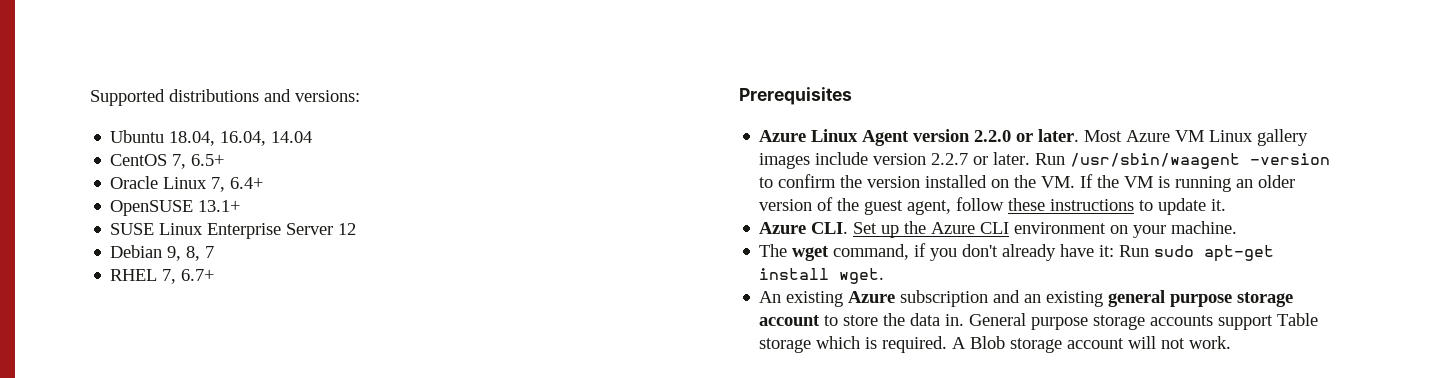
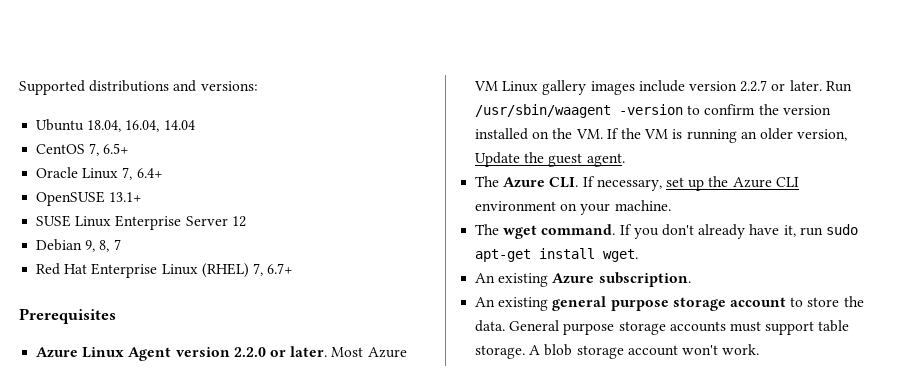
[110,269,158,281] RHEL -> [36,263,249,278] Red Hat Enterprise Linux (RHEL)
[759,197,1227,215] [759,222,878,234] version of the guest agent, follow these instructions to update it. // Azure CLI. Set -> [797,129,848,141] [475,152,625,167] [475,176,684,191] version, Update the guest agent. // The Azure CLI. If necessary, set
[833,243,927,260] command, if -> [541,224,632,235] command. If
[1099,245,1150,257] it: Run -> [783,225,823,237] it, run
[900,290,1042,307] subscription and an -> [598,272,691,287] [475,297,496,307] subscription. // An
[910,313,965,326] data in. -> [475,320,506,332] data.
[1218,313,1319,330] [759,336,1186,353] support Table storage which is required. A Blob storage account will not -> [729,320,850,335] [475,344,718,359] must support table storage. A blob storage account won't

